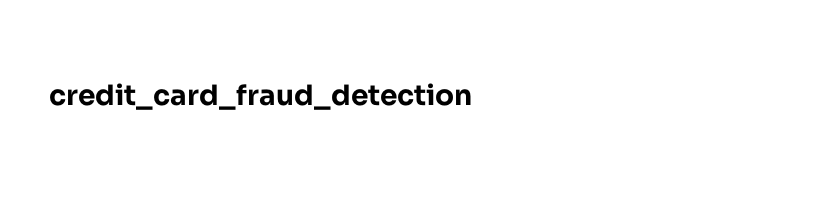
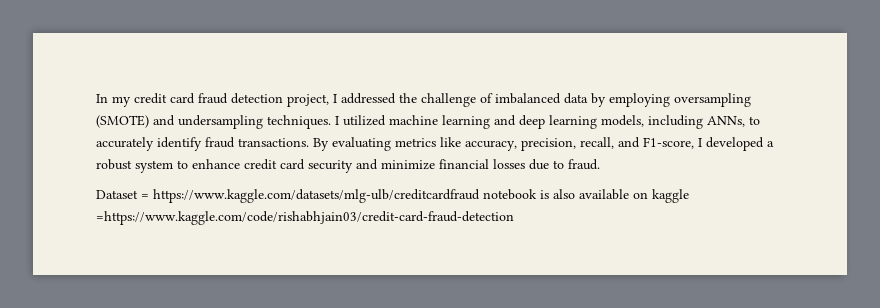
[49,83,472,110] credit_card_fraud_detection -> [96,93,751,107] [96,115,760,129] [96,137,774,151] [96,159,600,173] [96,189,689,203] [96,211,514,225] In my credit card fraud detection project, I addressed the challenge of imbalanced data by employing oversampling (SMOTE) and undersampling techniques. I utilized machine learning and deep learning models, including ANNs, to accurately identify fraud transactions. By evaluating metrics like accuracy, precision, recall, and F1-score, I developed a robust system to enhance credit card security and minimize financial losses due to fraud. // Dataset = https://www.kaggle.com/datasets/mlg-ulb/creditcardfraud notebook is also available on kaggle =https://www.kaggle.com/code/rishabhjain03/credit-card-fraud-detection

